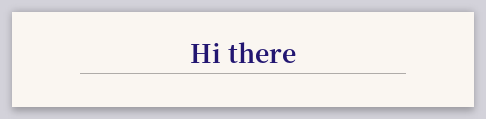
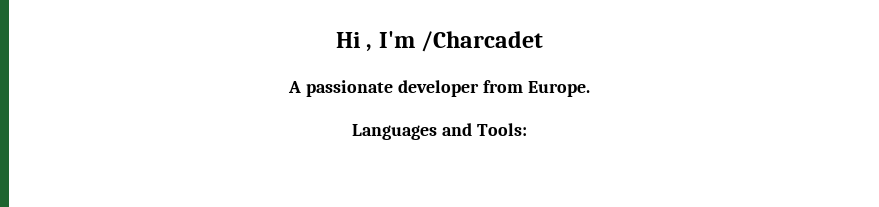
[227,42,296,63] there -> [366,31,544,52] [288,80,590,97] [352,123,527,140] , I'm /Charcadet // A passionate developer from Europe. // Languages and Tools:

